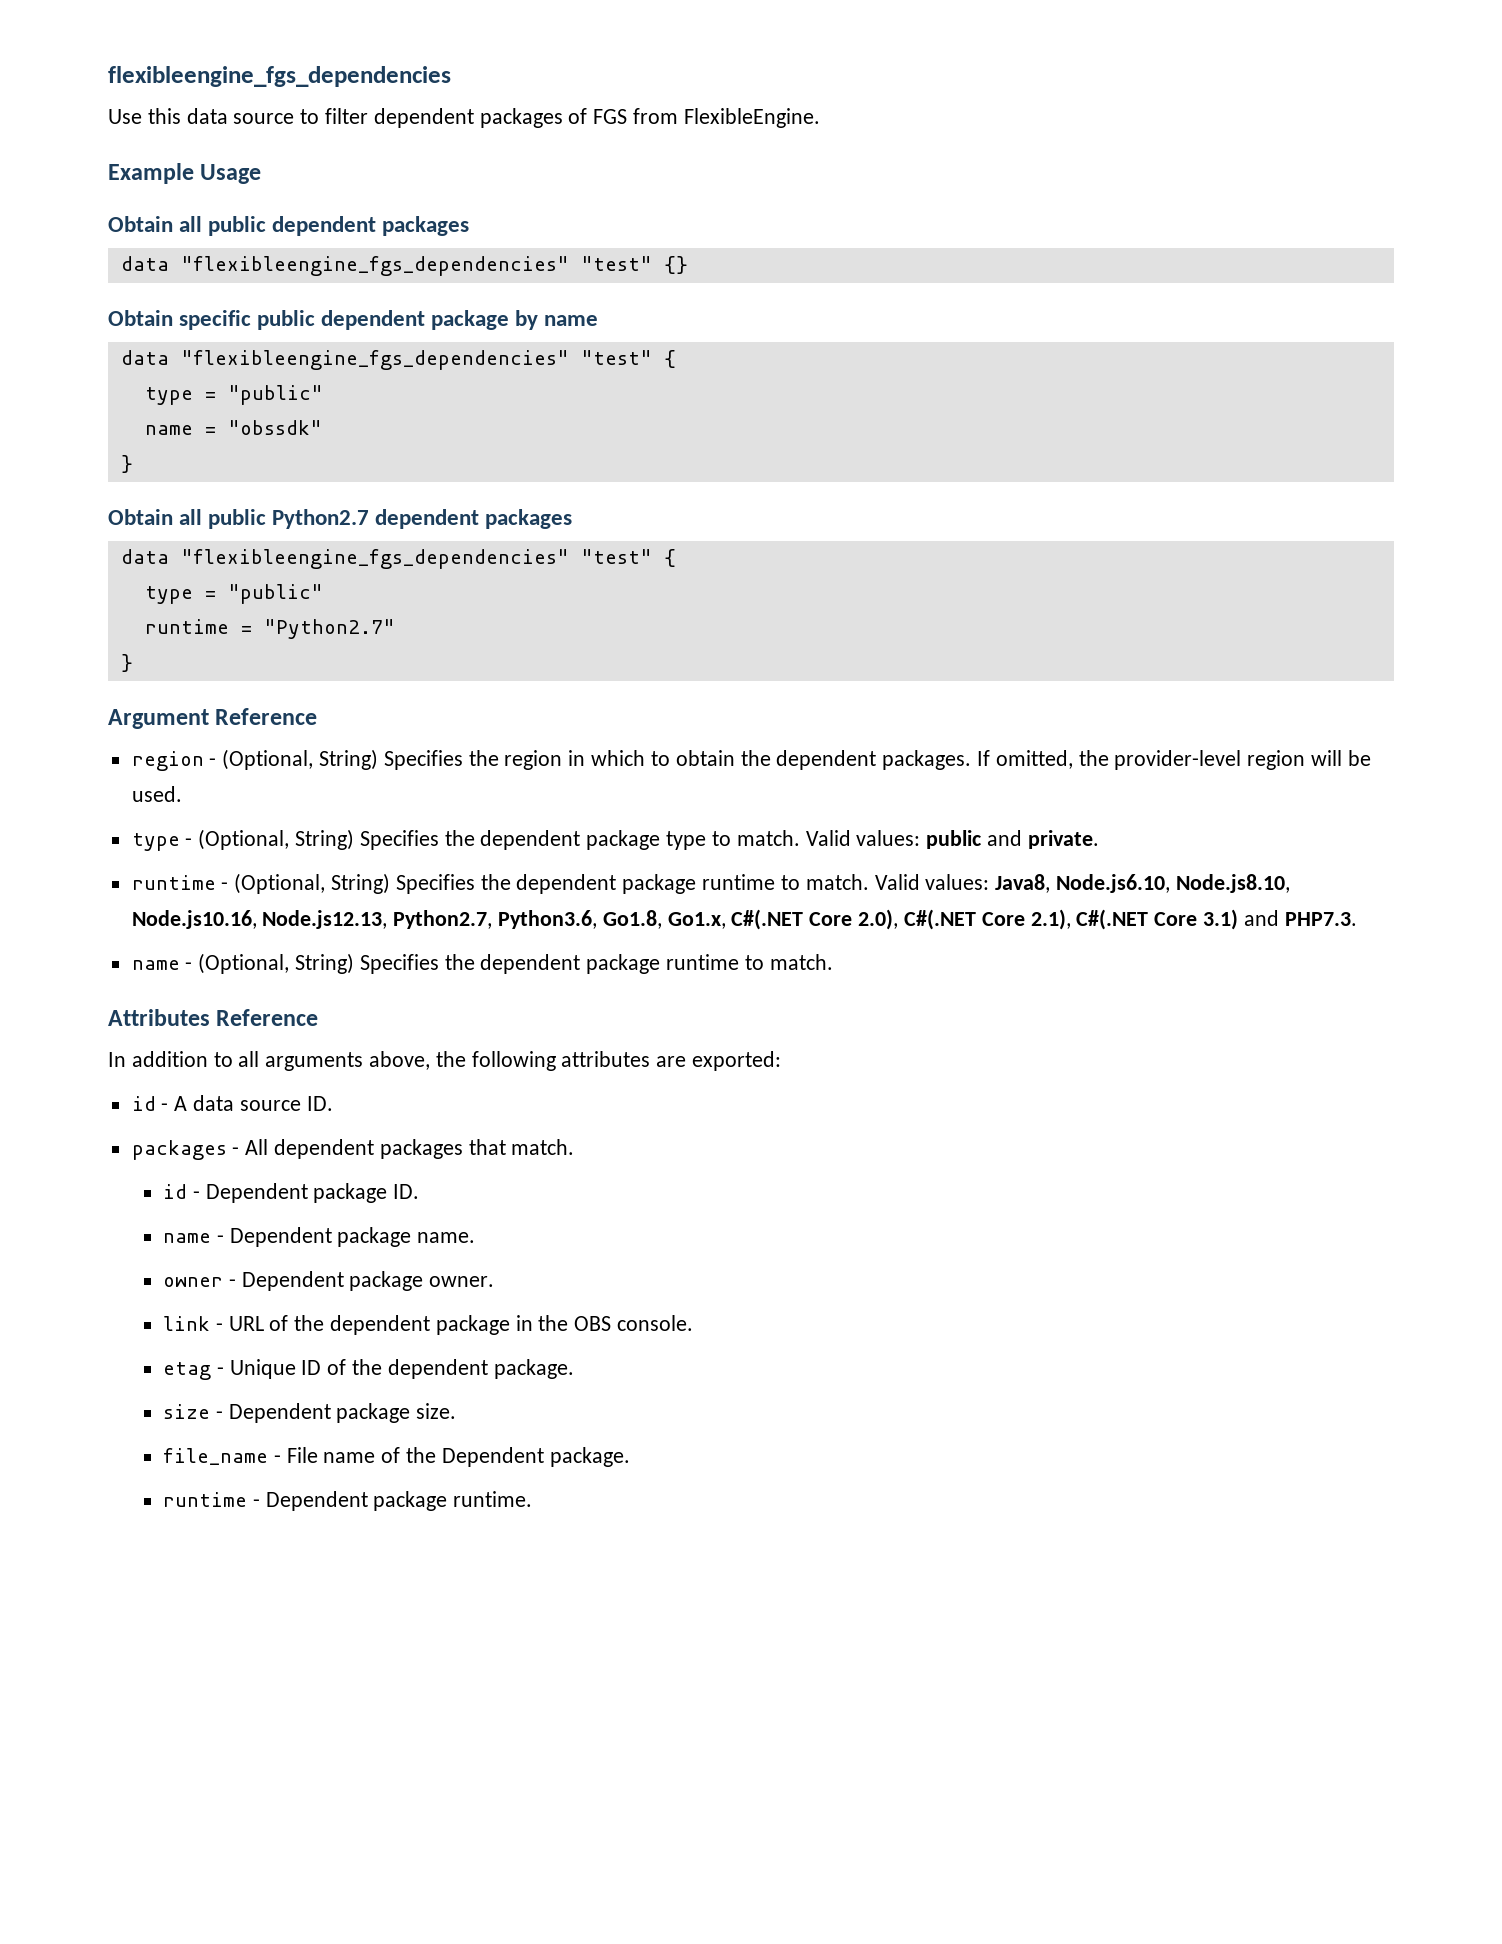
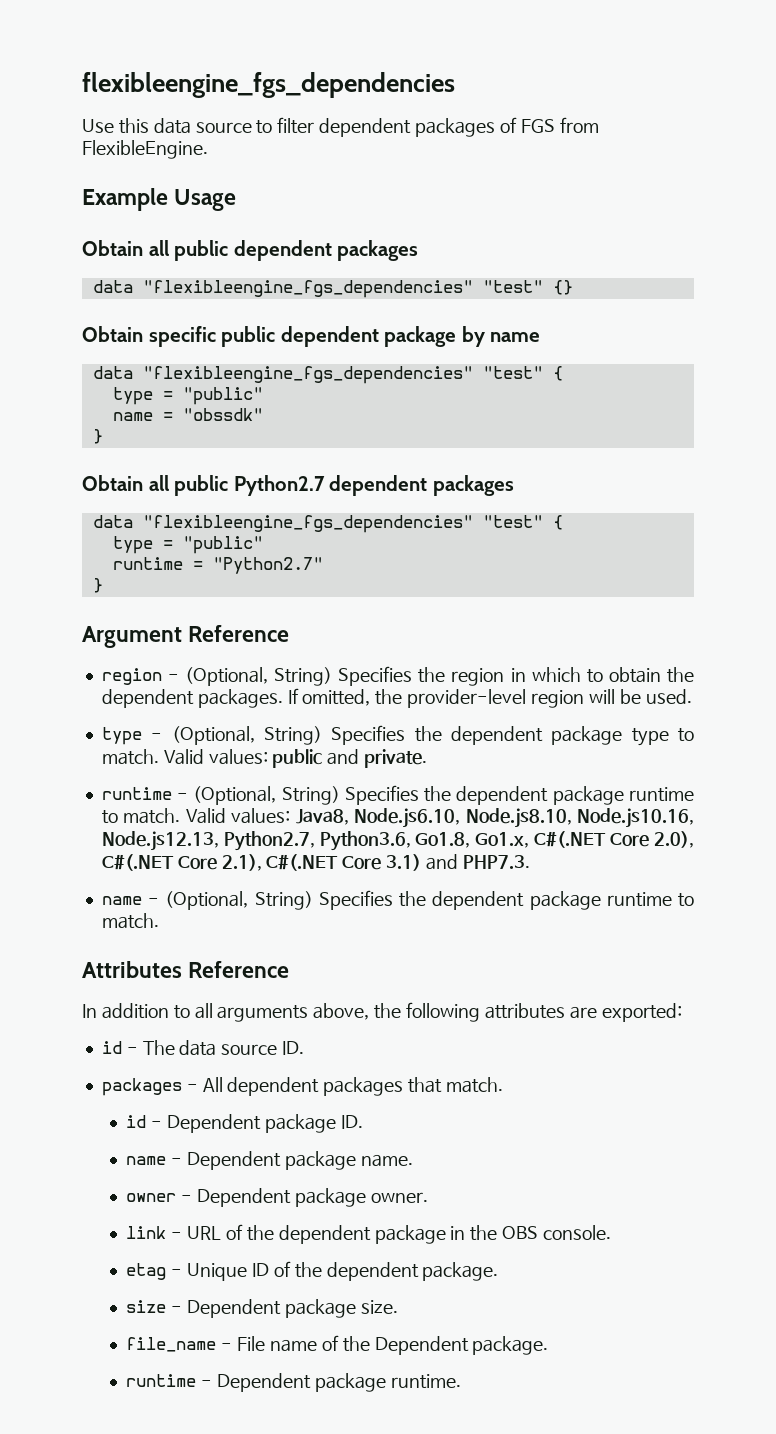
[174,1096,188,1111] A -> [142,1040,175,1055] The

